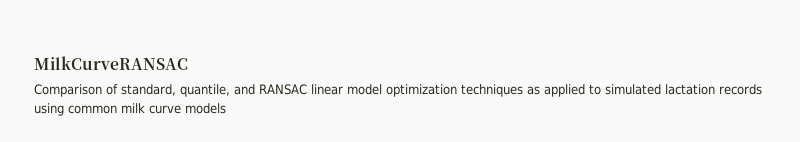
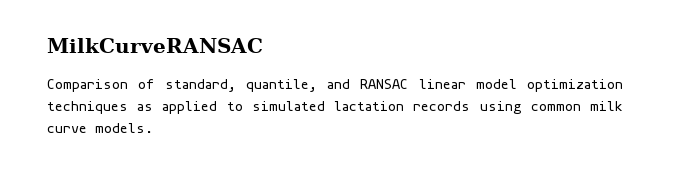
[185,103,226,114] models -> [95,123,153,133] models.

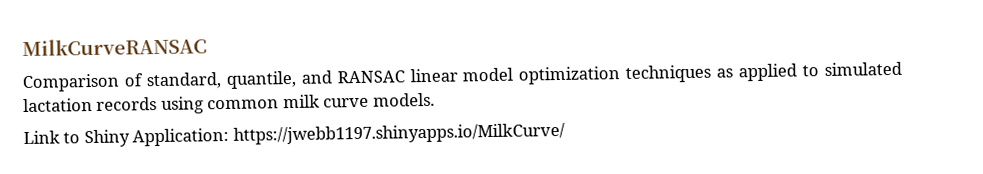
(153, 128) none -> [23,122,565,148] // Link to Shiny Application: https://jwebb1197.shinyapps.io/MilkCurve/

